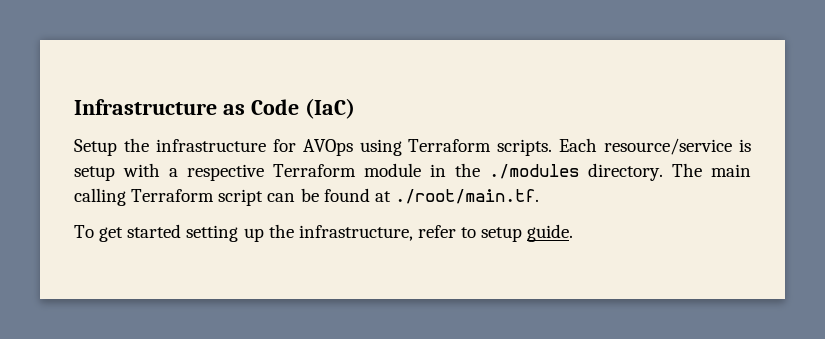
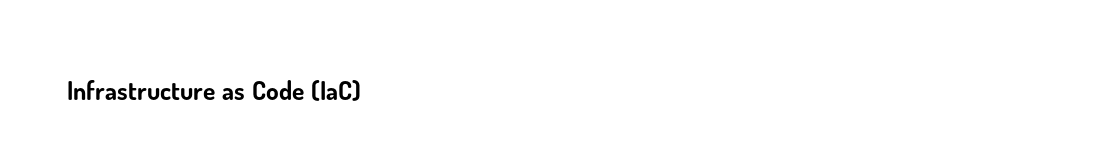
[74,138,751,156] [74,163,751,181] [74,188,539,206] [74,224,574,242] // Setup the infrastructure for AVOps using Terraform scripts. Each resource/service is setup with a respective Terraform module in the ./modules directory. The main calling Terraform script can be found at ./root/main.tf. // To get started setting up the infrastructure, refer to setup guide. -> (361, 90) none

